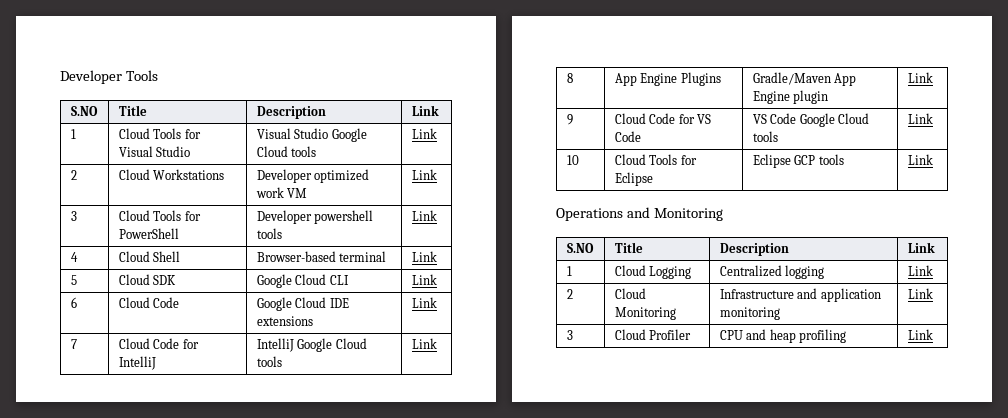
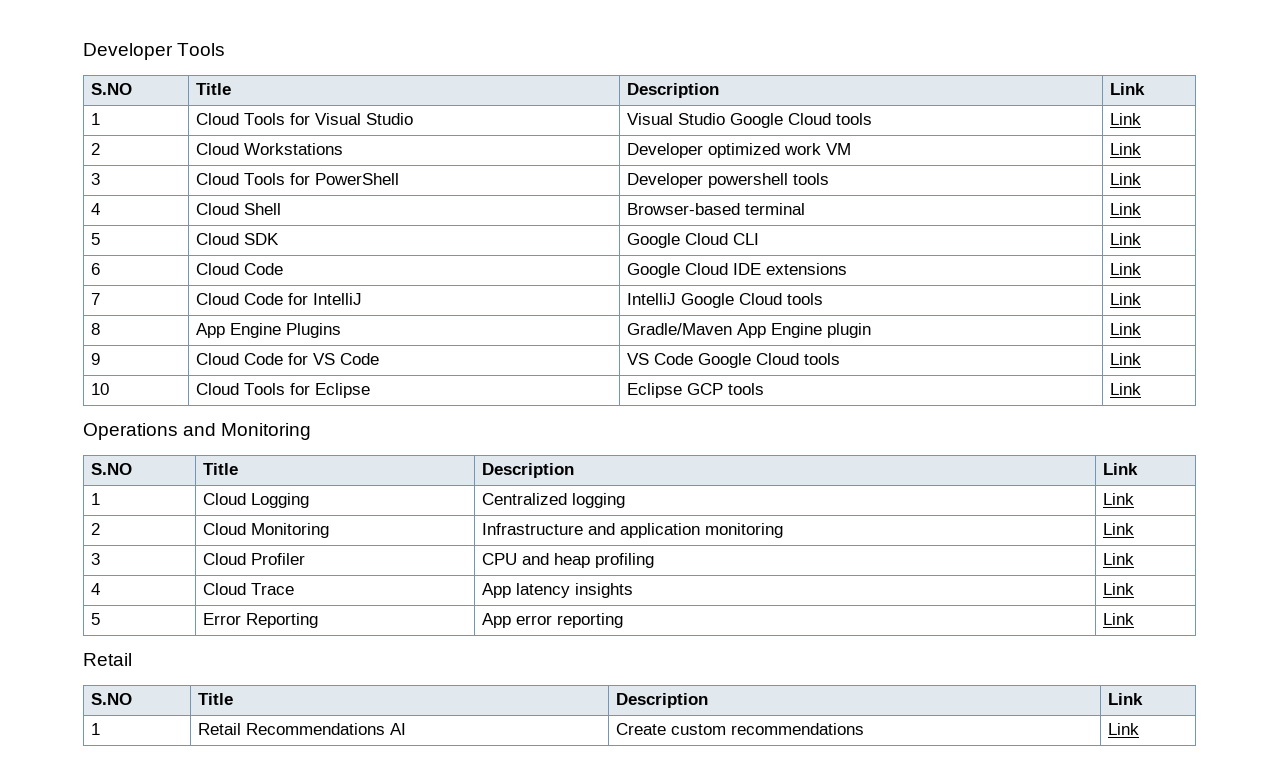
(933, 334) none -> [91,583,101,595] [203,583,295,595] [482,583,634,598] [1103,583,1135,595] [91,613,101,625] [203,613,319,628] [482,613,624,628] [1103,613,1135,625] [83,653,132,666] [91,693,133,705] [198,693,234,705] [616,693,709,708] [1108,693,1144,705] [91,723,101,735] [198,723,407,735] [616,723,865,735] [1108,723,1140,735] // 4 | Cloud Trace | App latency insights | Link // 5 | Error Reporting | App error reporting | Link // Retail // S.NO | Title | Description | Link // 1 | Retail Recommendations AI | Create custom recommendations | Link

